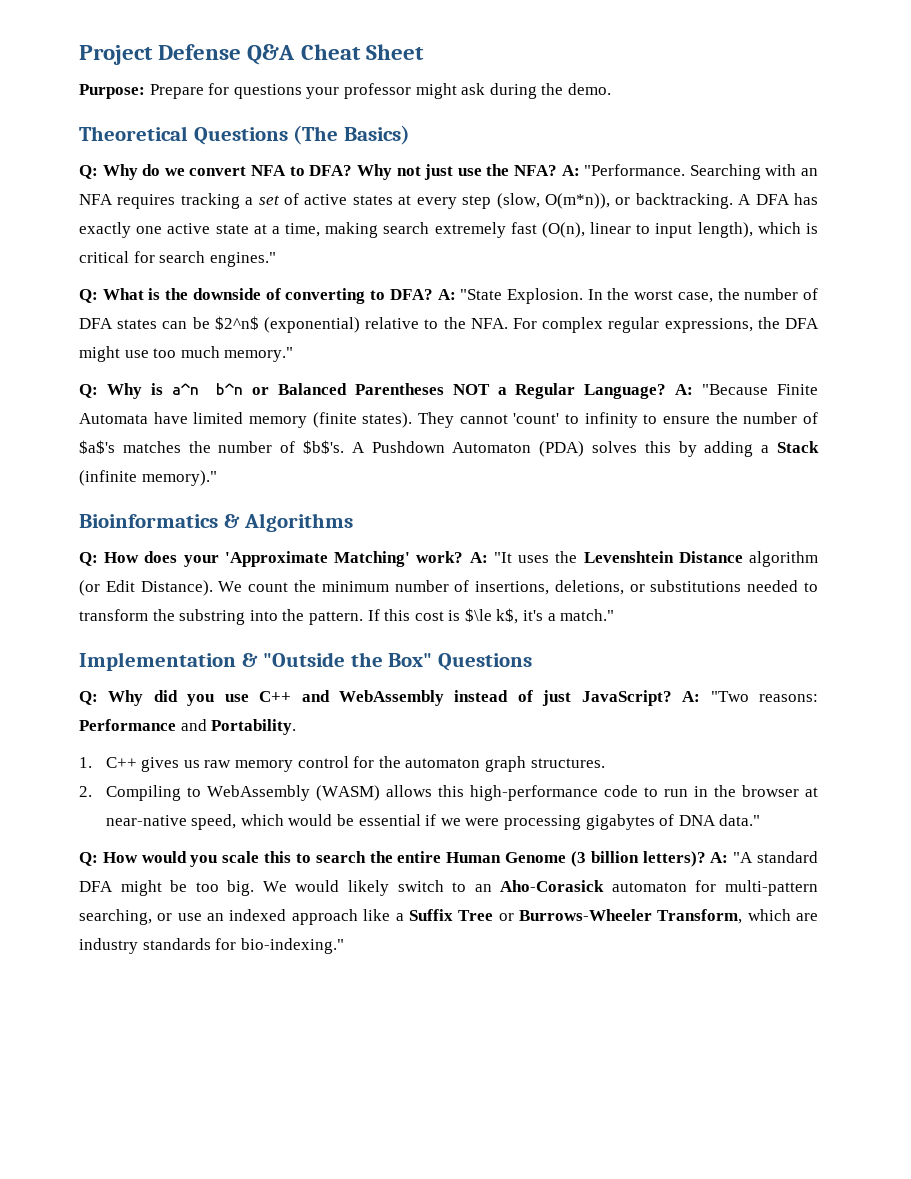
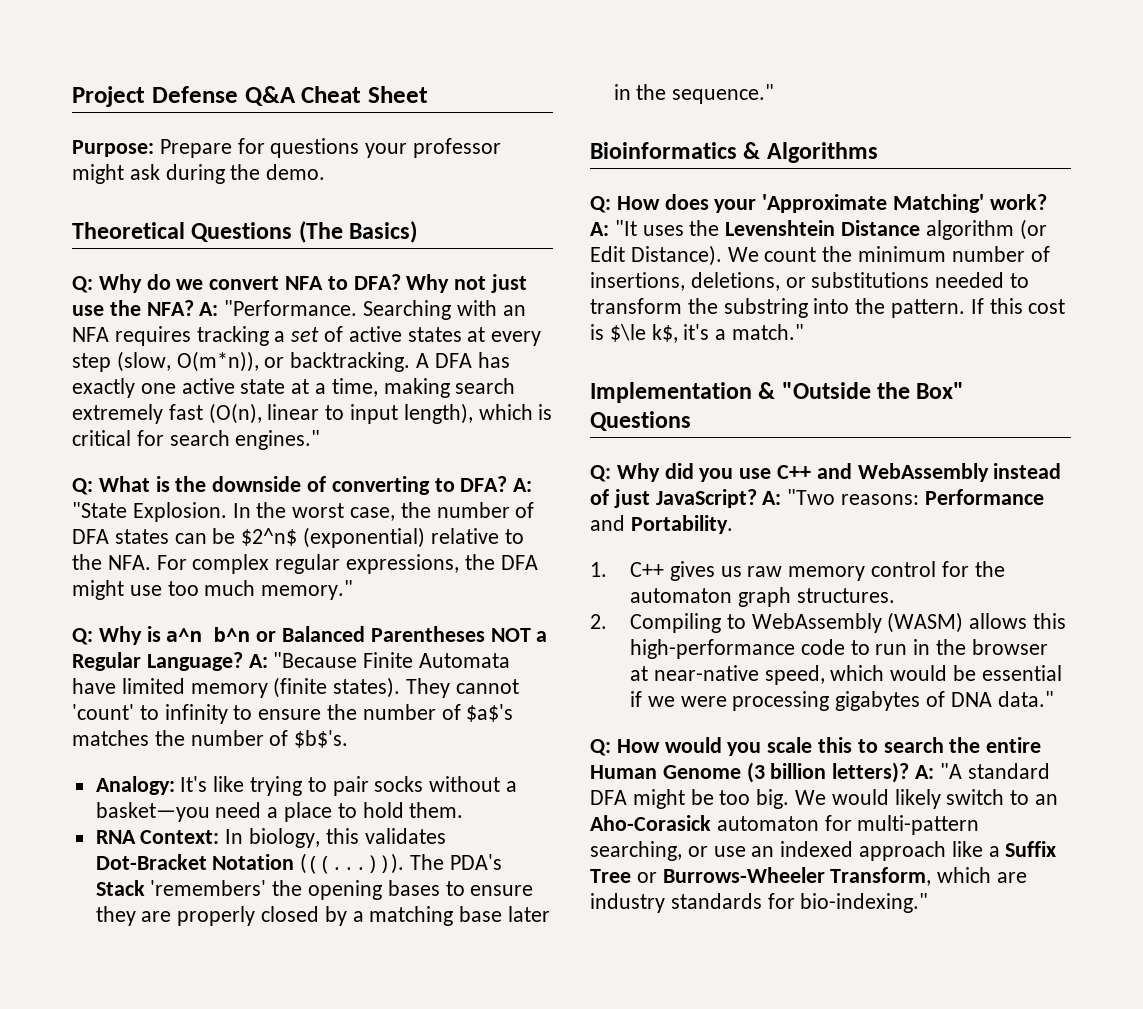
[351,441,819,457] [79,470,217,486] A Pushdown Automaton (PDA) solves this by adding a Stack (infinite memory)." -> [95,776,518,796] [95,802,464,822] [95,828,446,848] [95,853,502,874] [95,880,534,900] [95,906,551,926] [613,84,775,104] // Analogy: It's like trying to pair socks without a basket—you need a place to hold them. // RNA Context: In biology, this validates Dot-Bracket Notation (((...))). The PDA's Stack 'remembers' the opening bases to ensure they are properly closed by a matching base later in the sequence."

